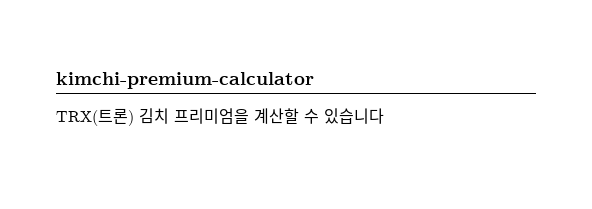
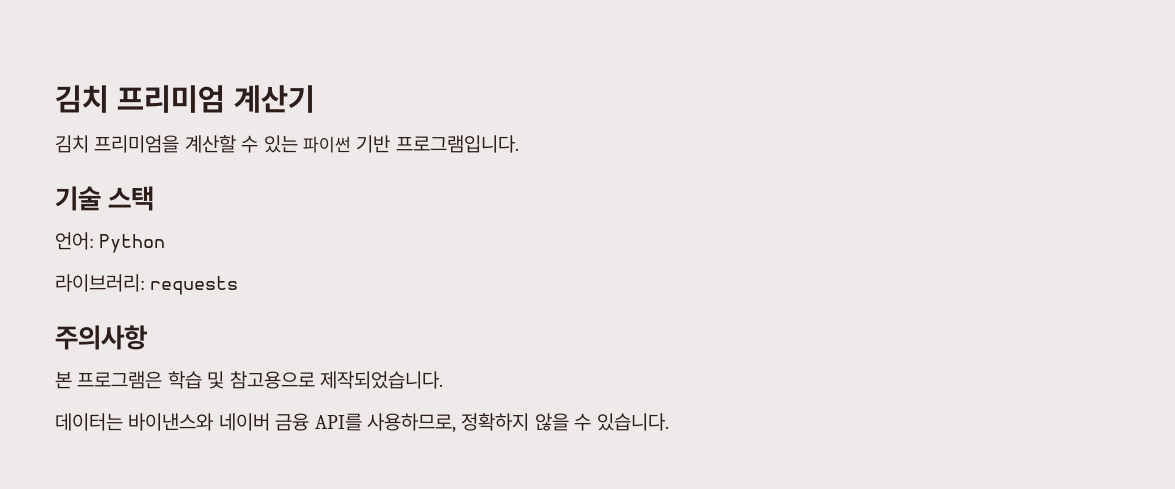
[56,72,314,89] [56,108,134,126] kimchi-premium-calculator // TRX(트론) -> [55,85,315,113] 김치 프리미엄 계산기 //
[324,108,384,124] 있습니다 -> [263,135,519,153] [55,186,155,211] [55,232,166,253] [55,274,239,295] [55,325,147,350] [55,371,443,389] [55,413,669,433] 있는 파이썬 기반 프로그램입니다. // 기술 스택 // 언어: Python // 라이브러리: requests // 주의사항 // 본 프로그램은 학습 및 참고용으로 제작되었습니다. // 데이터는 바이낸스와 네이버 금융 API를 사용하므로, 정확하지 않을 수 있습니다.

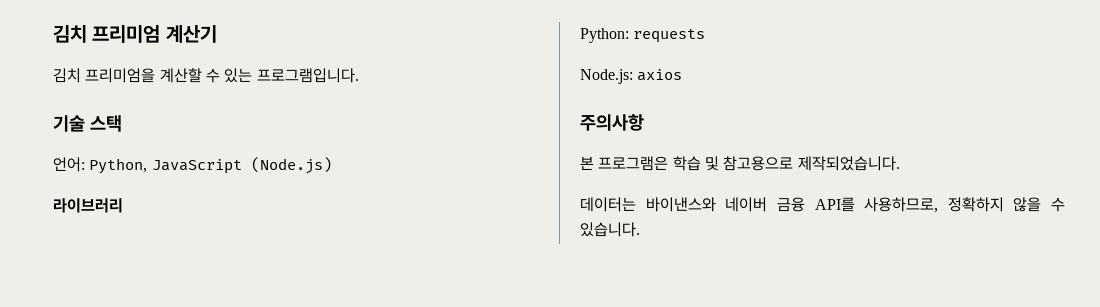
[303,135,391,153] 파이썬 기반 -> (253, 75) none
[99,234,166,253] [55,274,145,292] Python // 라이브러리: -> [89,157,332,174] [53,198,123,213] [580,28,629,43] Python, JavaScript (Node.js) // 라이브러리 // Python:
(239, 285) none -> [580,69,683,84] // Node.js: axios

